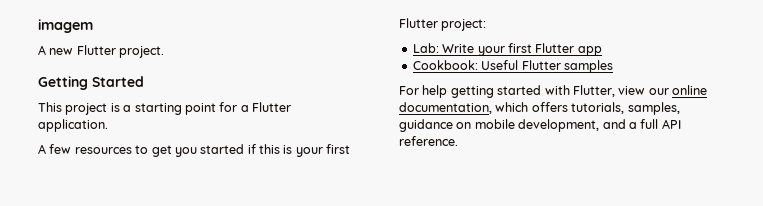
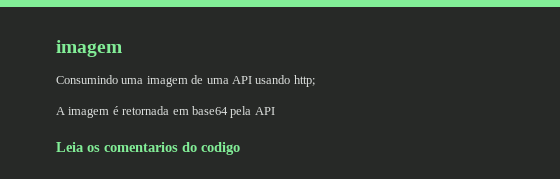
[38,45,165,58] [38,76,144,90] [38,102,291,115] [38,119,108,132] [38,144,351,157] [399,18,487,31] [412,43,602,56] [412,60,613,73] [399,85,707,98] [399,102,680,115] [399,119,681,132] [399,136,458,146] A new Flutter project. // Getting Started // This project is a starting point for a Flutter application. // A few resources to get you started if this is your first Flutter project: // Lab: Write your first Flutter app // Cookbook: Useful Flutter samples // For help getting started with Flutter, view our online documentation, which offers tutorials, samples, guidance on mobile development, and a full API reference. -> [56,75,315,87] [56,106,275,118] [56,142,240,155] Consumindo uma imagem de uma API usando http; // A imagem é retornada em base64 pela API // Leia os comentarios do codigo

